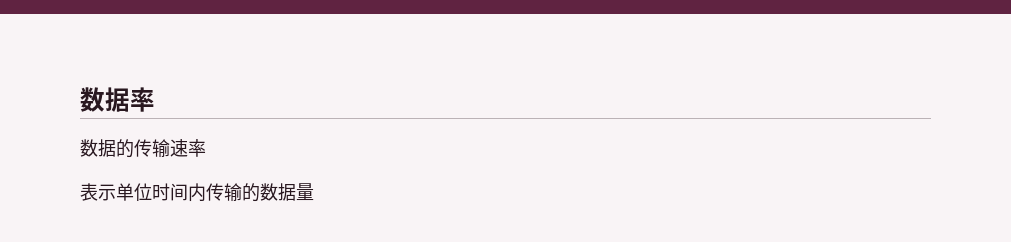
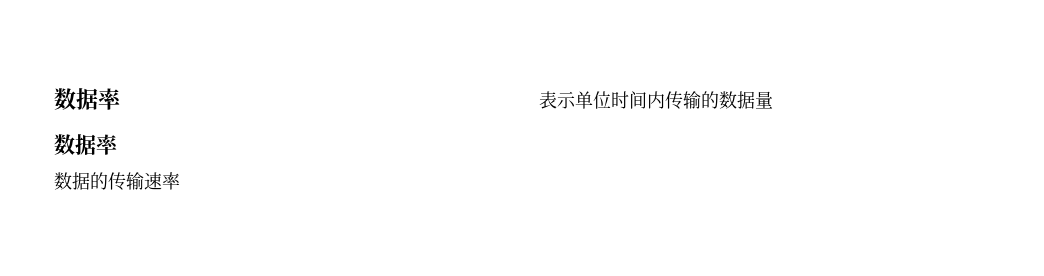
[80,87,155,112] 数据率 -> [54,88,121,110] [54,134,118,155] 数据率 // 数据率

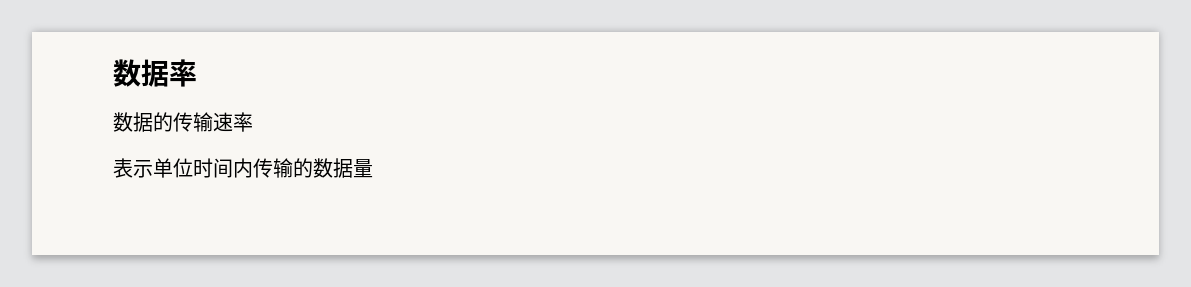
[54,88,121,110] [54,134,118,155] 数据率 // 数据率 -> [113,59,197,87] 数据率

